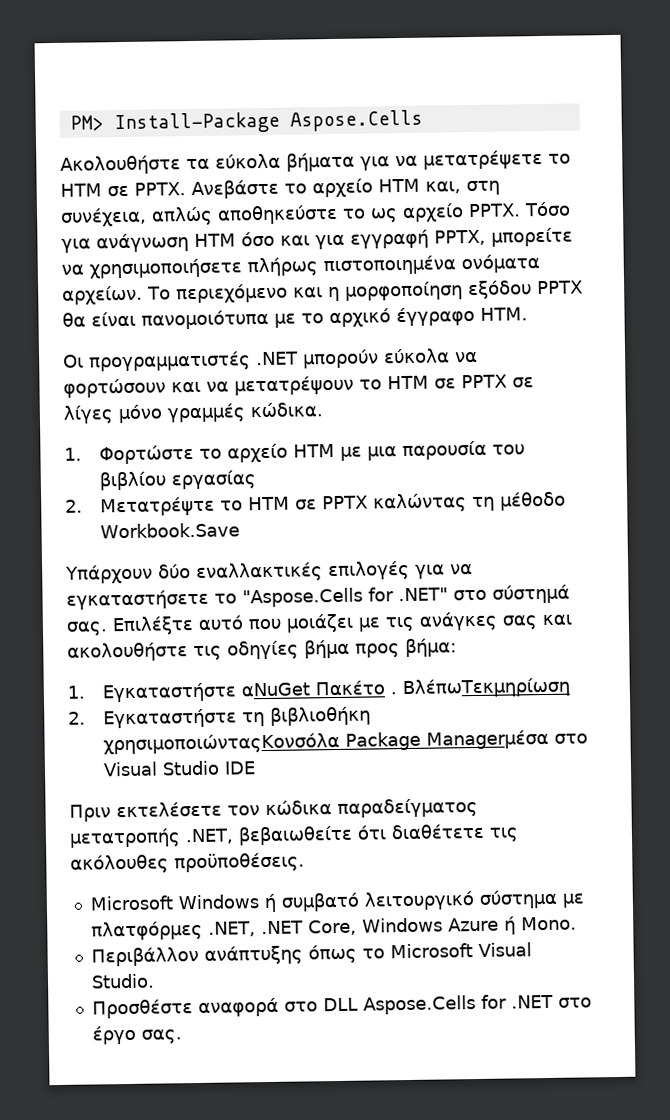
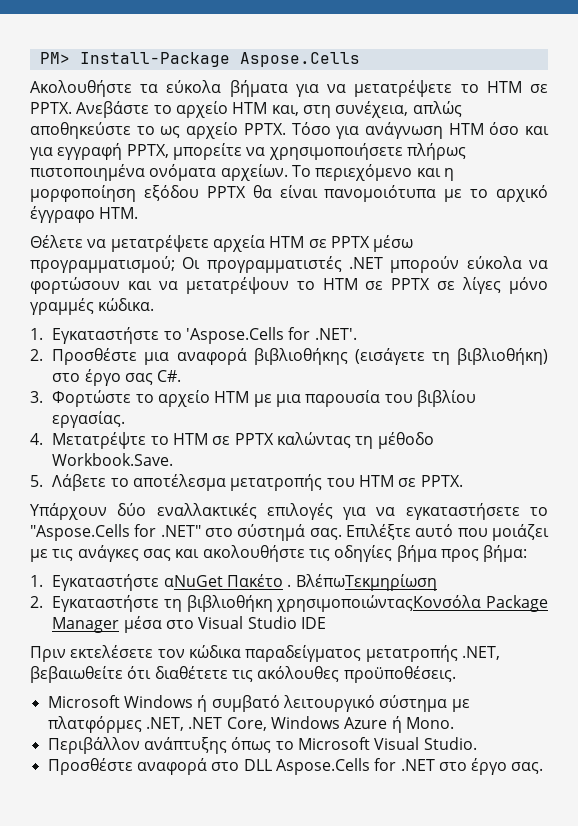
(528, 314) none -> [30,235,414,252] [30,256,175,273] Θέλετε να μετατρέψετε αρχεία HTM σε PPTX μέσω προγραμματισμού;
(82, 454) none -> [52,327,357,344] [30,348,548,365] [52,369,182,386] [30,391,43,403] Εγκαταστήστε το 'Aspose.Cells for .NET'. // 2. Προσθέστε μια αναφορά βιβλιοθήκης (εισάγετε τη βιβλιοθήκη) στο έργο σας C#. // 3.
[170,470,256,490] [65,499,83,513] εργασίας // 2. -> [52,411,126,428] [30,433,43,445] εργασίας. // 4.
[99,522,240,539] Workbook.Save -> [52,453,174,466] [30,474,463,491] Workbook.Save. // 5. Λάβετε το αποτέλεσμα μετατροπής του HTM σε PPTX.
[425,729,549,750] Managerμέσα -> [52,616,162,633] Manager μέσα

